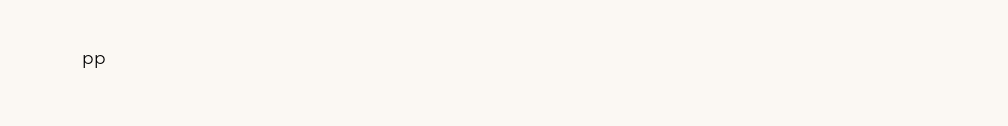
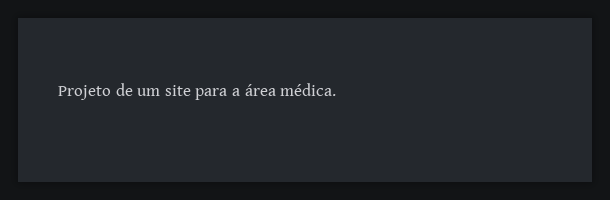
[82,55,106,68] pp -> [58,83,337,100] Projeto de um site para a área médica.

